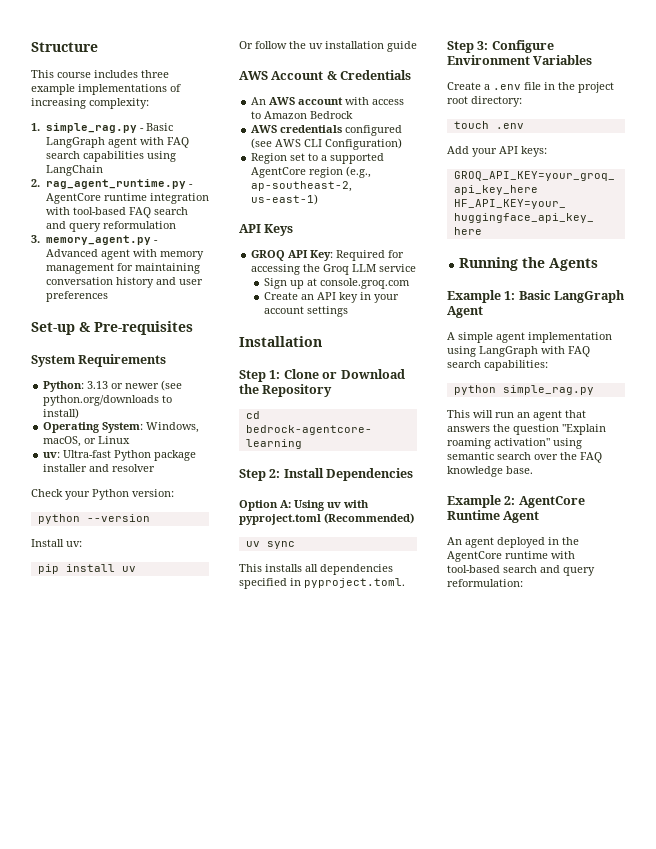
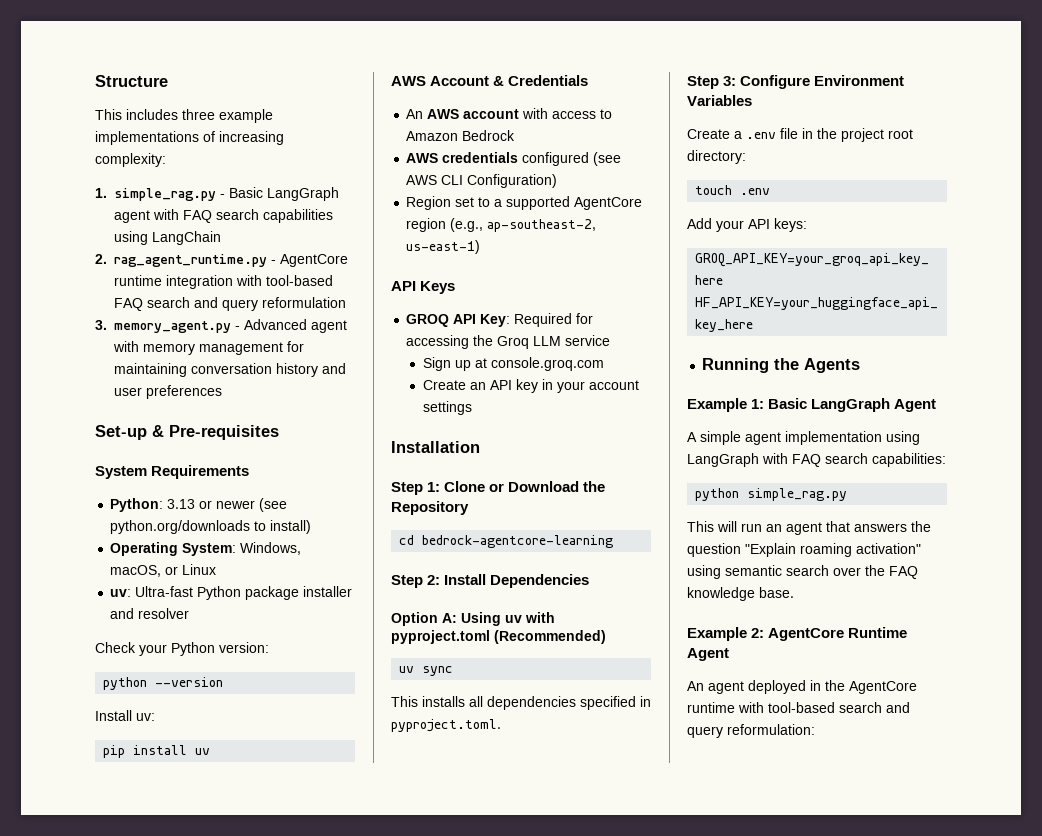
[57,72,91,78] course -> (122, 114) none
[239,41,417,52] // Or follow the uv installation guide -> (211, 751) none

